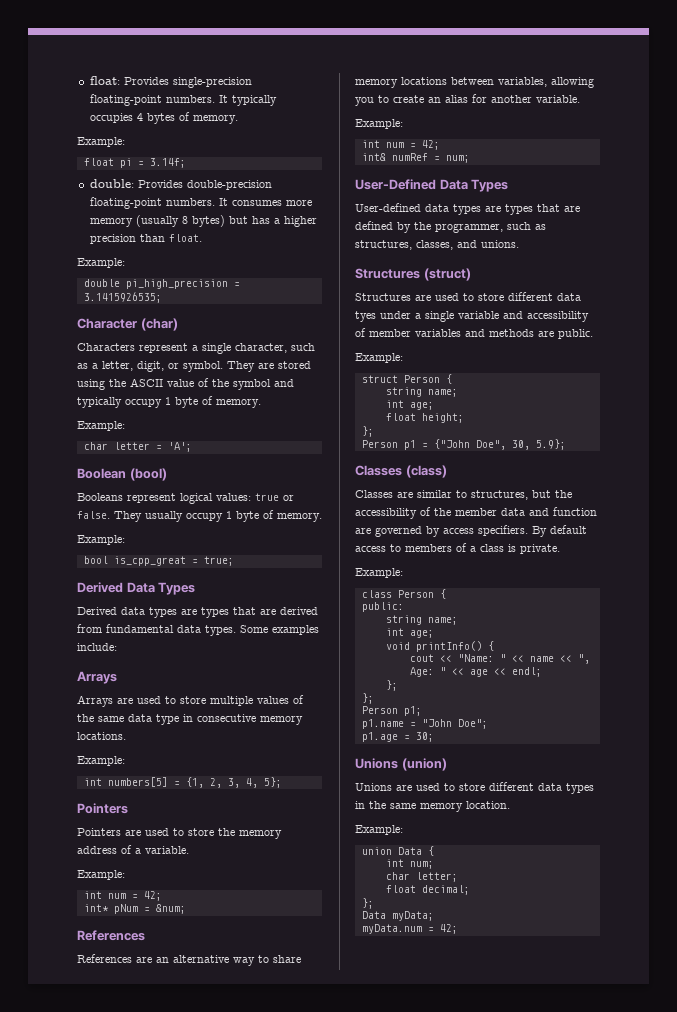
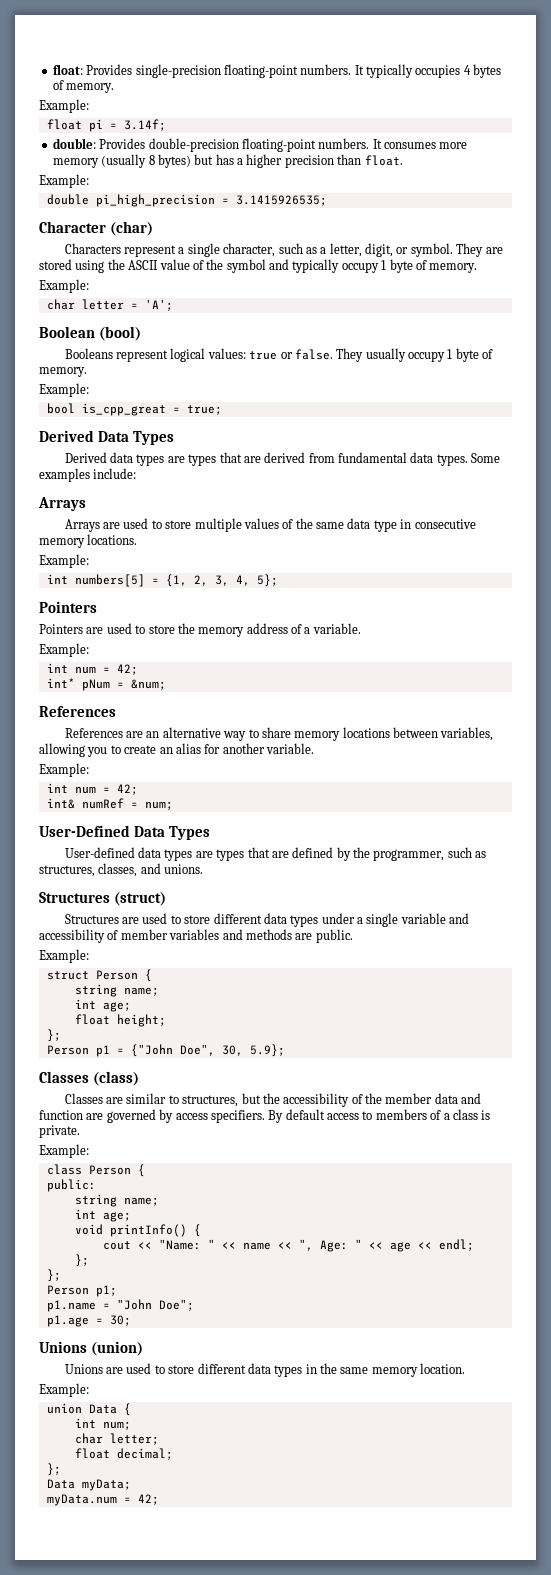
[355,311,376,322] tyes -> [290,915,319,927] types

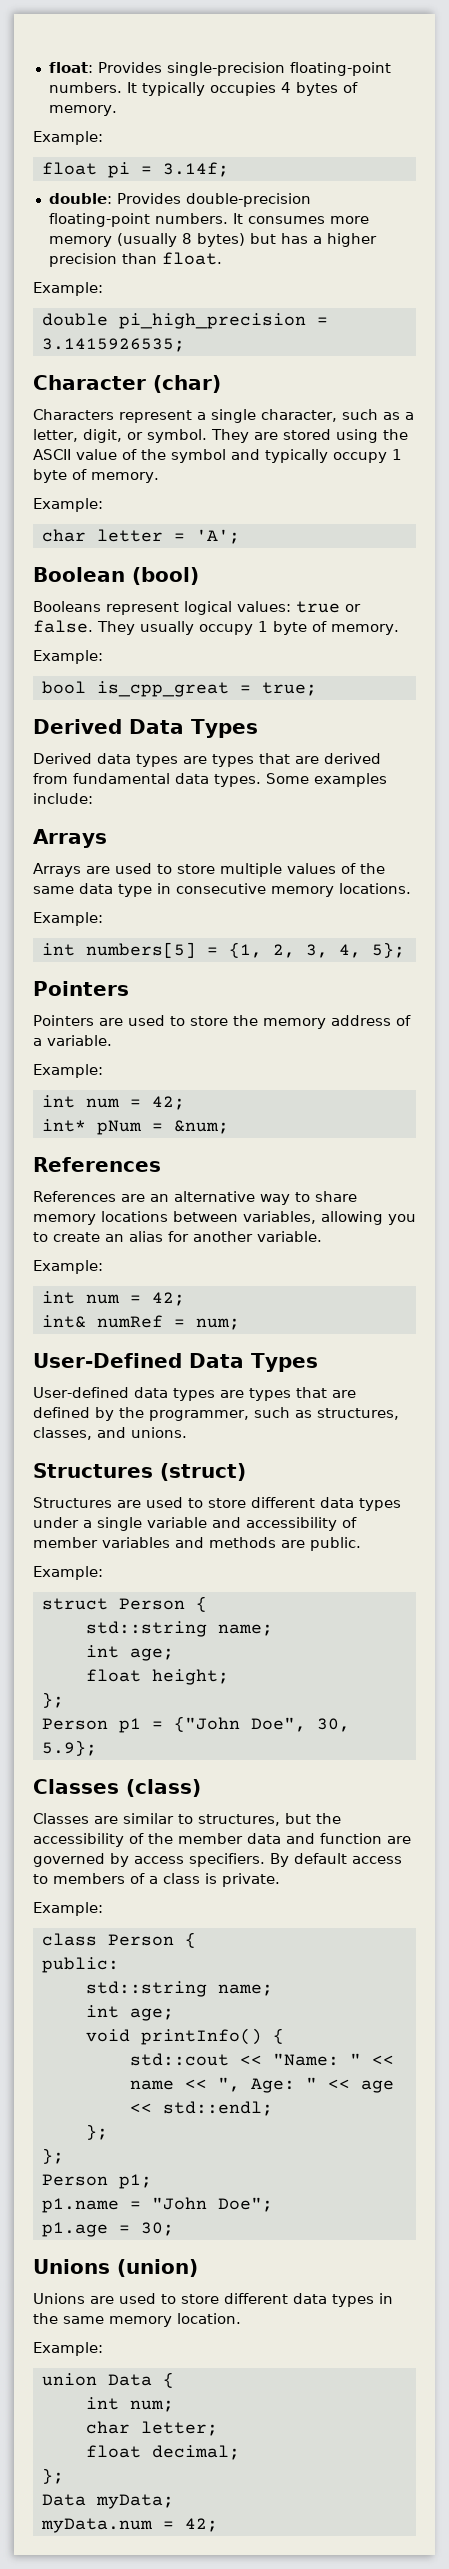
[74,984,117,997] string -> [85,1621,207,1637] std::string
[74,1194,117,1207] string -> [85,1981,207,1997] std::string
[102,1241,131,1250] cout -> [129,2053,229,2066] std::cout
[438,1239,474,1251] endl; -> [162,2101,273,2116] std::endl;

